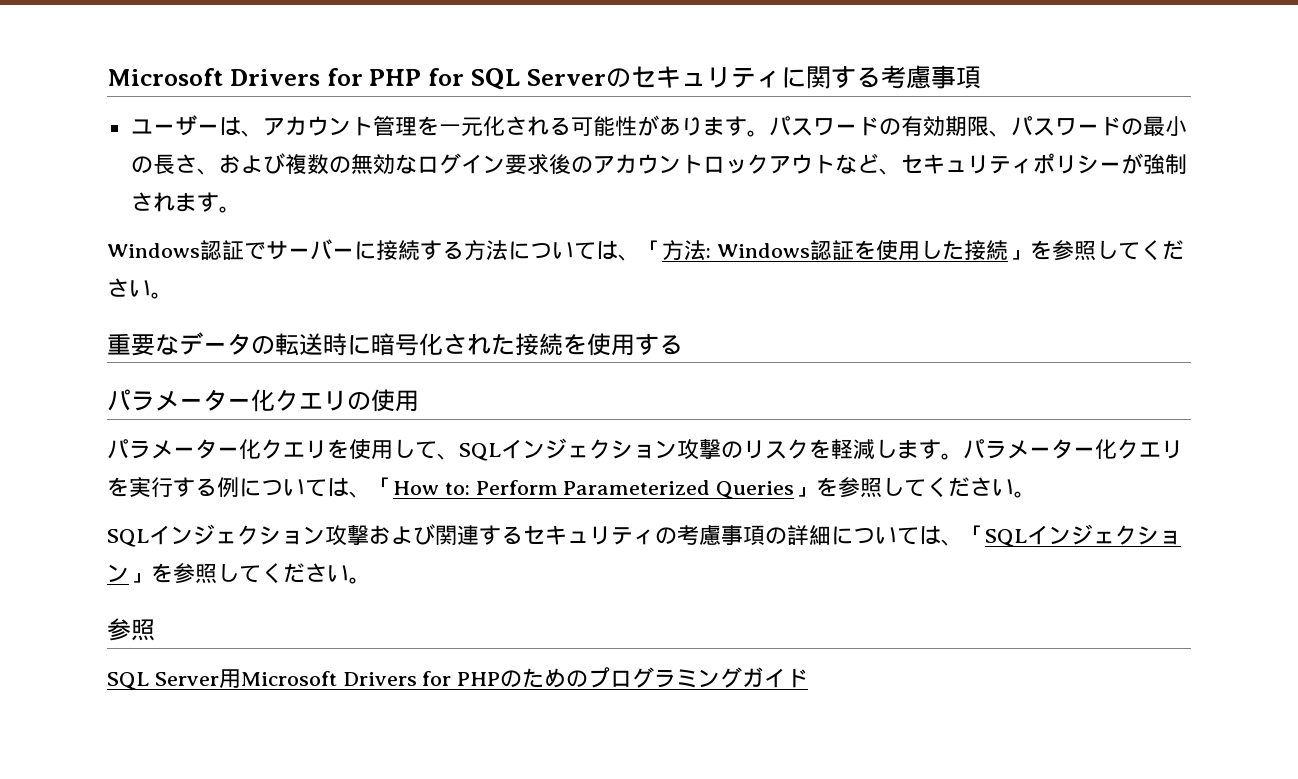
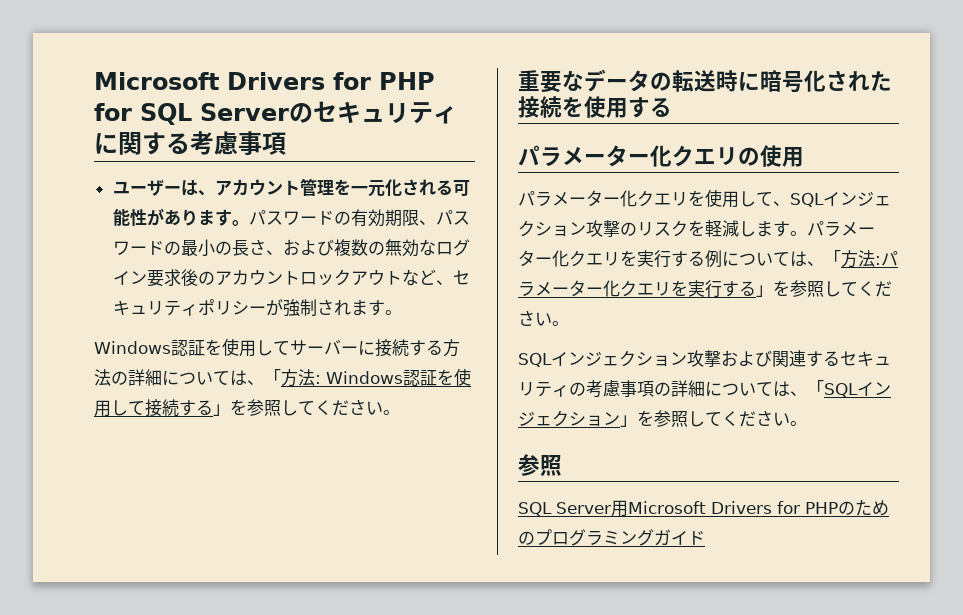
[244,242,266,260] で -> [205,338,290,357] を使用して
(508, 250) none -> [111,369,162,386] の詳細
[941,240,1008,260] た接続 -> [128,399,213,417] て接続する
[393,480,795,499] How to: Perform Parameterized Queries -> [841,250,898,268] [518,280,756,298] 方法:パラメーター化クエリを実行する

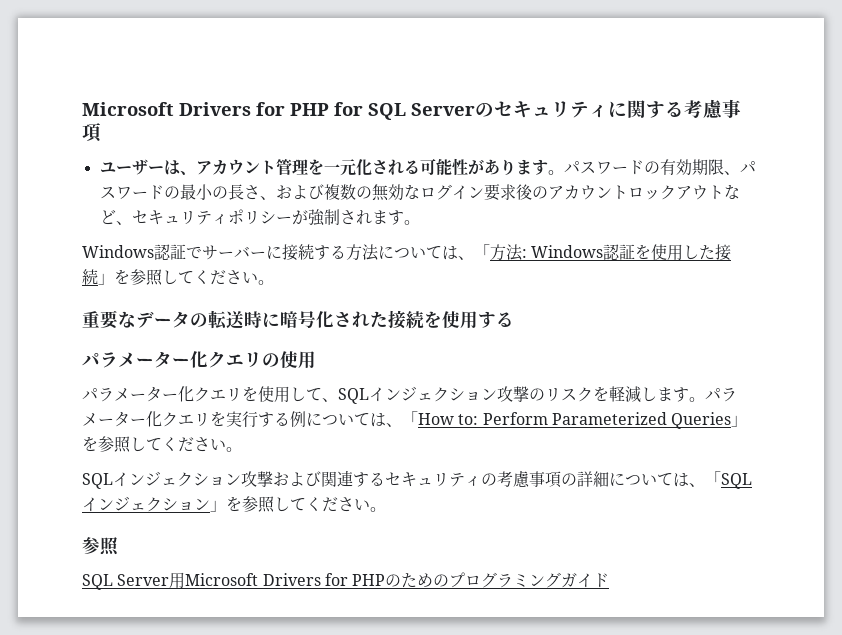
[205,338,290,357] を使用して -> [186,246,202,259] で
[111,369,162,386] の詳細 -> (379, 252) none
[128,399,213,417] て接続する -> [699,244,732,261] [82,269,98,285] た接続
[841,250,898,268] [518,280,756,298] 方法:パラメーター化クエリを実行する -> [418,412,732,429] How to: Perform Parameterized Queries

